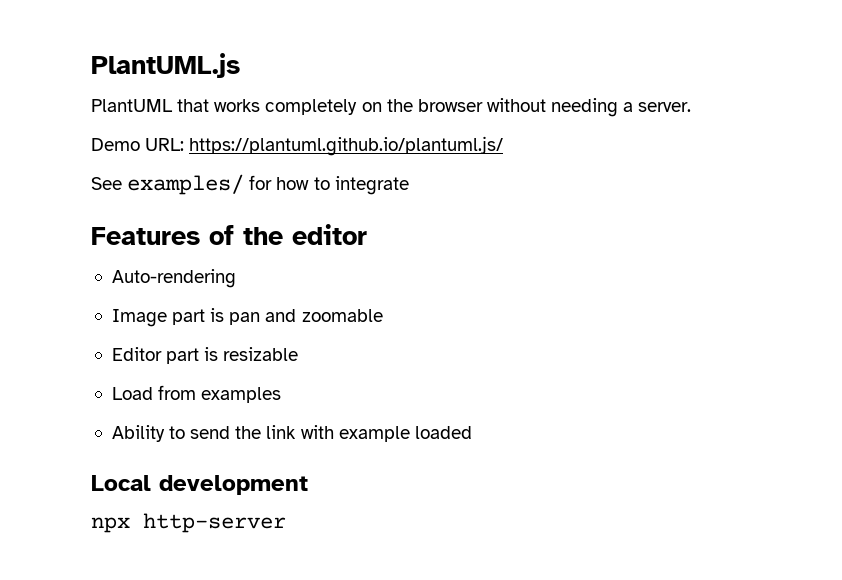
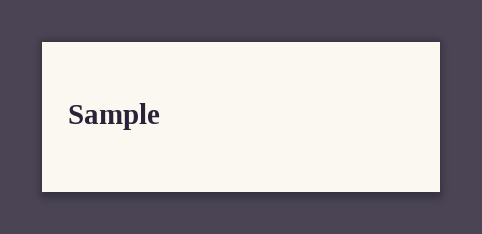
[91,53,240,78] [91,98,692,117] [91,136,504,156] [91,174,409,195] [91,224,367,245] [111,269,236,288] [111,308,383,327] [111,347,299,364] [111,385,282,403] [111,425,472,442] [91,475,308,495] [91,513,286,533] PlantUML.js // PlantUML that works completely on the browser without needing a server. // Demo URL: https://plantuml.github.io/plantuml.js/ // See examples/ for how to integrate // Features of the editor // Auto-rendering // Image part is pan and zoomable // Editor part is resizable // Load from examples // Ability to send the link with example loaded // Local development // npx http-server -> [68,103,160,130] Sample

